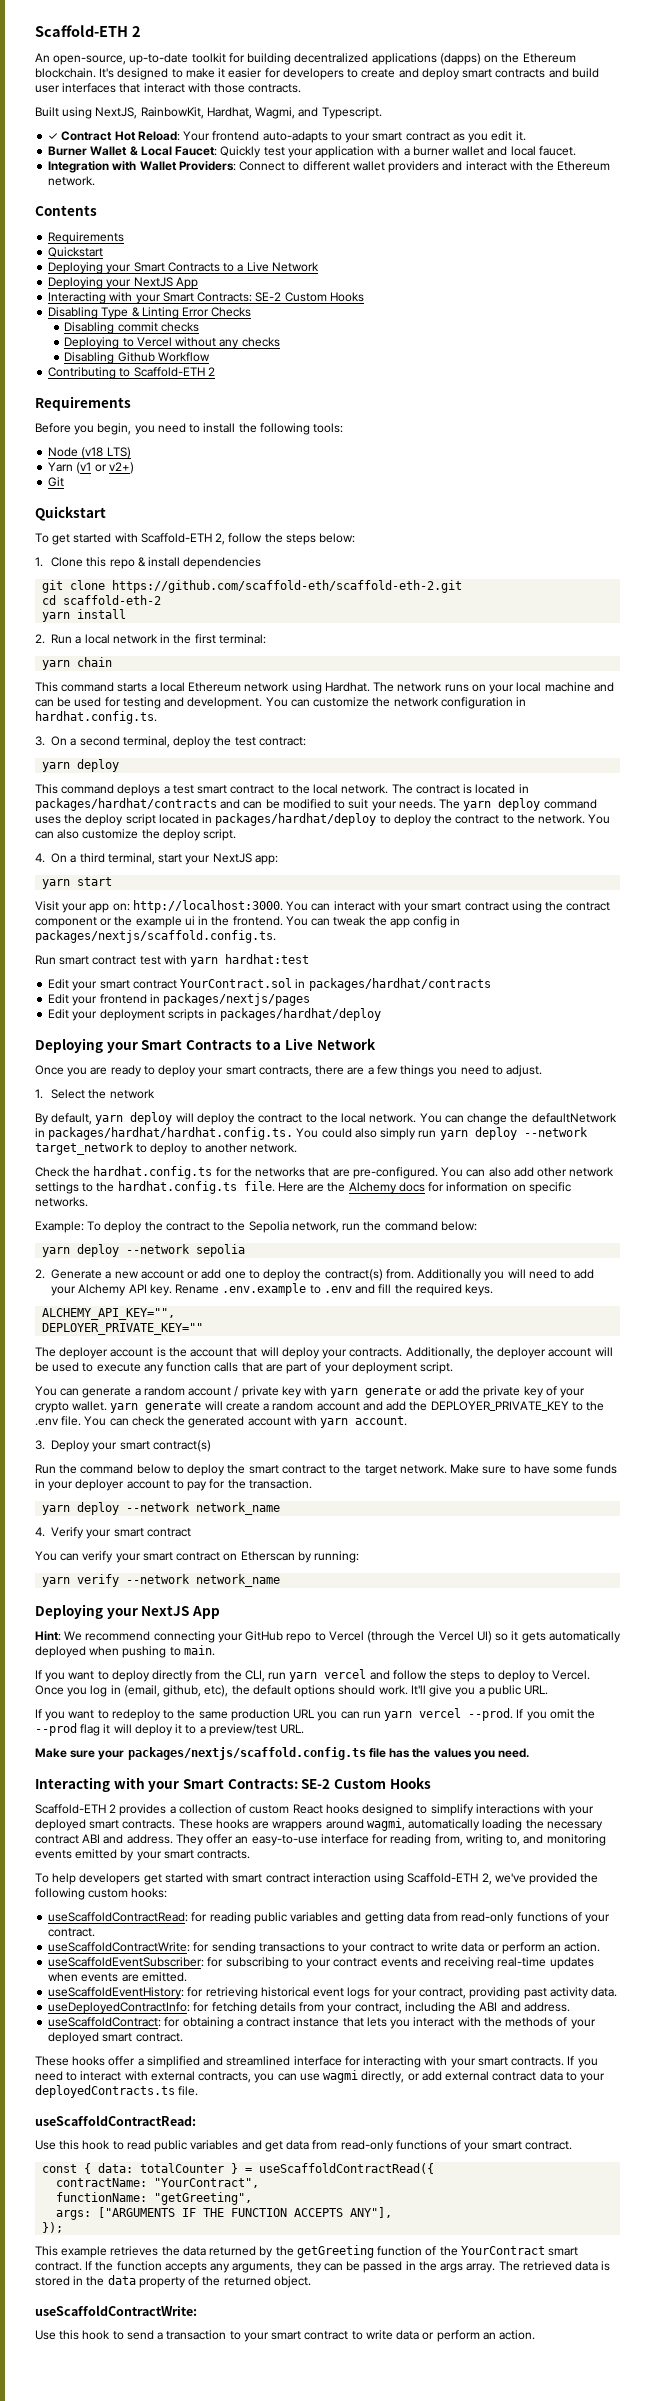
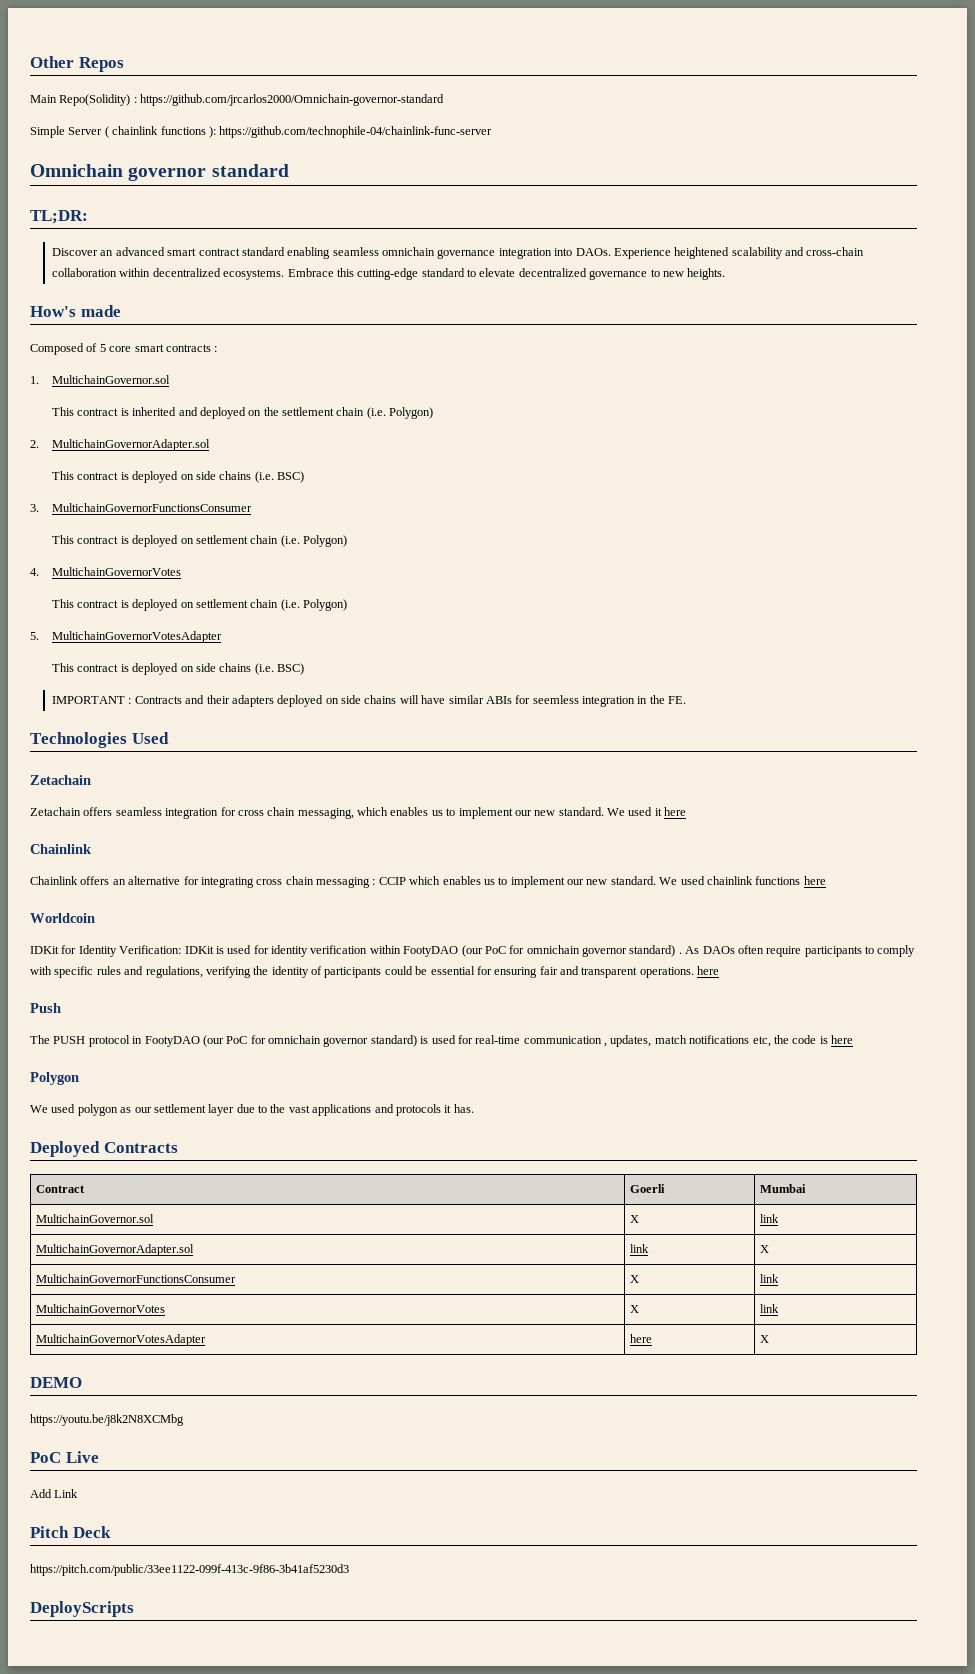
[35,25,141,37] [35,53,576,65] [35,68,599,80] [35,83,302,93] [35,107,382,119] [48,131,526,143] [48,146,576,158] [48,161,611,173] [48,176,96,186] [35,205,97,216] [48,232,125,244] [48,247,104,257] [48,262,319,274] [48,277,198,289] [48,292,364,304] [48,307,252,319] [64,322,199,334] [64,337,280,349] [64,352,210,364] [48,367,215,379] [35,396,131,411] [35,423,344,435] [48,447,131,459] [48,462,134,474] [48,477,65,487] [35,506,106,521] [35,533,356,545] [35,557,262,569] [42,580,463,593] [42,595,162,605] [42,609,127,622] [35,634,266,644] [42,657,113,670] [35,682,614,694] [35,697,527,709] [35,711,157,724] [35,736,306,748] [42,759,120,772] [35,784,529,796] [35,798,597,811] [35,813,611,826] [35,829,237,841] [35,853,278,865] [42,877,113,889] [35,900,611,913] [35,916,461,928] [35,930,276,943] [35,954,310,967] [48,978,491,991] [48,993,311,1006] [48,1008,382,1021] [35,1038,376,1053] [35,1065,543,1077] [35,1089,155,1099] [35,1112,617,1125] [35,1127,588,1140] [35,1142,298,1155] [35,1166,615,1179] [35,1181,571,1194] [35,1197,88,1207] [35,1221,477,1233] [42,1244,246,1257] [35,1269,595,1281] [51,1283,494,1296] [42,1308,176,1320] [42,1323,204,1335] [35,1347,613,1359] [35,1362,454,1374] [35,1386,586,1398] [35,1401,605,1413] [35,1416,408,1428] [35,1440,211,1452] [35,1464,618,1476] [35,1479,312,1491] [42,1502,281,1515] [35,1527,191,1539] [35,1551,360,1563] [42,1574,281,1587] [35,1604,220,1619] [35,1631,621,1643] [35,1645,215,1658] [35,1669,591,1682] [35,1685,549,1697] [35,1708,596,1721] [35,1723,305,1736] [35,1747,530,1760] [35,1777,431,1792] [35,1804,595,1816] [35,1818,603,1831] [35,1834,606,1846] [35,1849,251,1861] [35,1873,599,1885] [35,1888,168,1900] [48,1912,611,1924] [48,1928,96,1937] [48,1942,601,1954] [48,1957,594,1969] [48,1972,187,1982] [48,1987,618,1999] [48,2002,570,2014] [48,2017,596,2029] [48,2032,183,2044] [35,2056,598,2068] [35,2070,606,2083] [35,2085,199,2098] [35,2115,196,2126] [35,2140,572,2152] [42,2163,435,2174] [56,2178,260,2188] [56,2192,253,2205] [56,2207,393,2220] [42,2222,64,2233] [35,2245,579,2258] [35,2261,611,2273] [35,2275,311,2288] [35,2305,197,2316] [35,2330,536,2342] Scaffold-ETH 2 // An open-source, up-to-date toolkit for building decentralized applications (dapps) on the Ethereum blockchain. It's designed to make it easier for developers to create and deploy smart contracts and build user interfaces that interact with those contracts. // Built using NextJS, RainbowKit, Hardhat, Wagmi, and Typescript. // ✓ Contract Hot Reload: Your frontend auto-adapts to your smart contract as you edit it. // Burner Wallet & Local Faucet: Quickly test your application with a burner wallet and local faucet. // Integration with Wallet Providers: Connect to different wallet providers and interact with the Ethereum network. // Contents // Requirements // Quickstart // Deploying your Smart Contracts to a Live Network // Deploying your NextJS App // Interacting with your Smart Contracts: SE-2 Custom Hooks // Disabling Type & Linting Error Checks // Disabling commit checks // Deploying to Vercel without any checks // Disabling Github Workflow // Contributing to Scaffold-ETH 2 // Requirements // Before you begin, you need to install the following tools: // Node (v18 LTS) // Yarn (v1 or v2+) // Git // Quickstart // To get started with Scaffold-ETH 2, follow the steps below: // 1. Clone this repo & install dependencies // git clone https://github.com/scaffold-eth/scaffold-eth-2.git // cd scaffold-eth-2 // yarn install // 2. Run a local network in the first terminal: // yarn chain // This command starts a local Ethereum network using Hardhat. The network runs on your local machine and can be used for testing and development. You can customize the network configuration in hardhat.config.ts. // 3. On a second terminal, deploy the test contract: // yarn deploy // This command deploys a test smart contract to the local network. The contract is located in packages/hardhat/contracts and can be modified to suit your needs. The yarn deploy command uses the deploy script located in packages/hardhat/deploy to deploy the contract to the network. You can also customize the deploy script. // 4. On a third terminal, start your NextJS app: // yarn start // Visit your app on: http://localhost:3000. You can interact with your smart contract using the contract component or the example ui in the frontend. You can tweak the app config in packages/nextjs/scaffold.config.ts. // Run smart contract test with yarn hardhat:test // Edit your smart contract YourContract.sol in packages/hardhat/contracts // Edit your frontend in packages/nextjs/pages // Edit your deployment scripts in packages/hardhat/deploy // Deploying your Smart Contracts to a Live Network // Once you are ready to deploy your smart contracts, there are a few things you need to adjust. // 1. Select the network // By default, yarn deploy will deploy the contract to the local network. You can change the defaultNetwork in packages/hardhat/hardhat.config.ts. You could also simply run yarn deploy --network target_network to deploy to another network. // Check the hardhat.config.ts for the networks that are pre-configured. You can also add other network settings to the hardhat.config.ts file. Here are the Alchemy docs for information on specific networks. // Example: To deploy the contract to the Sepolia network, run the command below: // yarn deploy --network sepolia // 2. Generate a new account or add one to deploy the contract(s) from. Additionally you will need to add your Alchemy API key. Rename .env.example to .env and fill the required keys. // ALCHEMY_API_KEY="", // DEPLOYER_PRIVATE_KEY="" // The deployer account is the account that will deploy your contracts. Additionally, the deployer account will be used to execute any function calls that are part of your deployment script. // You can generate a random account / private key with yarn generate or add the private key of your crypto wallet. yarn generate will create a random account and add the DEPLOYER_PRIVATE_KEY to the .env file. You can check the generated account with yarn account. // 3. Deploy your smart contract(s) // Run the command below to deploy the smart contract to the target network. Make sure to have some funds in your deployer account to pay for the transaction. // yarn deploy --network network_name // 4. Verify your smart contract // You can verify your smart contract on Etherscan by running: // yarn verify --network network_name // Deploying your NextJS App // Hint: We recommend connecting your GitHub repo to Vercel (through the Vercel UI) so it gets automatically deployed when pushing to main. // If you want to deploy directly from the CLI, run yarn vercel and follow the steps to deploy to Vercel. Once you log in (email, github, etc), the default options should work. It'll give you a public URL. // If you want to redeploy to the same production URL you can run yarn vercel --prod. If you omit the --prod flag it will deploy it to a preview/test URL. // Make sure your packages/nextjs/scaffold.config.ts file has the values you need. // Interacting with your Smart Contracts: SE-2 Custom Hooks // Scaffold-ETH 2 provides a collection of custom React hooks designed to simplify interactions with your deployed smart contracts. These hooks are wrappers around wagmi, automatically loading the necessary contract ABI and address. They offer an easy-to-use interface for reading from, writing to, and monitoring events emitted by your smart contracts. // To help developers get started with smart contract interaction using Scaffold-ETH 2, we've provided the following custom hooks: // useScaffoldContractRead: for reading public variables and getting data from read-only functions of your contract. // useScaffoldContractWrite: for sending transactions to your contract to write data or perform an action. // useScaffoldEventSubscriber: for subscribing to your contract events and receiving real-time updates when events are emitted. // useScaffoldEventHistory: for retrieving historical event logs for your contract, providing past activity data. // useDeployedContractInfo: for fetching details from your contract, including the ABI and address. // useScaffoldContract: for obtaining a contract instance that lets you interact with the methods of your deployed smart contract. // These hooks offer a simplified and streamlined interface for interacting with your smart contracts. If you need to interact with external contracts, you can use wagmi directly, or add external contract data to your deployedContracts.ts file. // useScaffoldContractRead: // Use this hook to read public variables and get data from read-only functions of your smart contract. // const { data: totalCounter } = useScaffoldContractRead({ // contractName: "YourContract", // functionName: "getGreeting", // args: ["ARGUMENTS IF THE FUNCTION ACCEPTS ANY"], // }); // This example retrieves the data returned by the getGreeting function of the YourContract smart contract. If the function accepts any arguments, they can be passed in the args array. The retrieved data is stored in the data property of the returned object. // useScaffoldContractWrite: // Use this hook to send a transaction to your smart contract to write data or perform an action. -> [30,56,124,72] [30,94,445,106] [30,126,493,138] [30,164,289,181] [30,210,88,224] [52,247,865,259] [52,268,726,280] [30,305,121,317] [30,343,218,355] [30,375,171,384] [52,407,434,419] [30,439,211,451] [52,471,305,483] [30,503,253,512] [52,535,348,547] [30,567,182,576] [52,599,348,611] [30,631,223,643] [52,663,305,675] [52,695,687,707] [30,732,169,748] [30,775,91,785] [30,807,687,819] [30,844,92,854] [30,876,826,888] [30,913,95,923] [30,945,916,957] [30,966,720,978] [30,1003,61,1013] [30,1035,853,1047] [30,1072,79,1085] [30,1104,474,1116] [30,1141,178,1157] [35,1185,85,1193] [629,1184,665,1193] [759,1184,806,1193] [35,1214,154,1223] [629,1215,639,1223] [759,1214,779,1223] [35,1244,194,1256] [629,1244,649,1253] [759,1245,769,1253] [35,1274,236,1283] [629,1275,639,1283] [759,1274,779,1283] [35,1304,165,1313] [629,1305,639,1313] [759,1304,779,1313] [35,1334,206,1346] [629,1334,652,1343] [759,1335,769,1343] [30,1377,82,1388] [30,1414,184,1426] [30,1451,99,1463] [30,1489,79,1498] [30,1526,111,1538] [30,1564,349,1576] [30,1601,134,1617] Other Repos // Main Repo(Solidity) : https://github.com/jrcarlos2000/Omnichain-governor-standard // Simple Server ( chainlink functions ): https://github.com/technophile-04/chainlink-func-server // Omnichain governor standard // TL;DR: // Discover an advanced smart contract standard enabling seamless omnichain governance integration into DAOs. Experience heightened scalability and cross-chain collaboration within decentralized ecosystems. Embrace this cutting-edge standard to elevate decentralized governance to new heights. // How's made // Composed of 5 core smart contracts : // 1. MultichainGovernor.sol // This contract is inherited and deployed on the settlement chain (i.e. Polygon) // 2. MultichainGovernorAdapter.sol // This contract is deployed on side chains (i.e. BSC) // 3. MultichainGovernorFunctionsConsumer // This contract is deployed on settlement chain (i.e. Polygon) // 4. MultichainGovernorVotes // This contract is deployed on settlement chain (i.e. Polygon) // 5. MultichainGovernorVotesAdapter // This contract is deployed on side chains (i.e. BSC) // IMPORTANT : Contracts and their adapters deployed on side chains will have similar ABIs for seemless integration in the FE. // Technologies Used // Zetachain // Zetachain offers seamless integration for cross chain messaging, which enables us to implement our new standard. We used it here // Chainlink // Chainlink offers an alternative for integrating cross chain messaging : CCIP which enables us to implement our new standard. We used chainlink functions here // Worldcoin // IDKit for Identity Verification: IDKit is used for identity verification within FootyDAO (our PoC for omnichain governor standard) . As DAOs often require participants to comply with specific rules and regulations, verifying the identity of participants could be essential for ensuring fair and transparent operations. here // Push // The PUSH protocol in FootyDAO (our PoC for omnichain governor standard) is used for real-time communication , updates, match notifications etc, the code is here // Polygon // We used polygon as our settlement layer due to the vast applications and protocols it has. // Deployed Contracts // Contract | Goerli | Mumbai // MultichainGovernor.sol | X | link // MultichainGovernorAdapter.sol | link | X // MultichainGovernorFunctionsConsumer | X | link // MultichainGovernorVotes | X | link // MultichainGovernorVotesAdapter | here | X // DEMO // https://youtu.be/j8k2N8XCMbg // PoC Live // Add Link // Pitch Deck // https://pitch.com/public/33ee1122-099f-413c-9f86-3b41af5230d3 // DeployScripts

